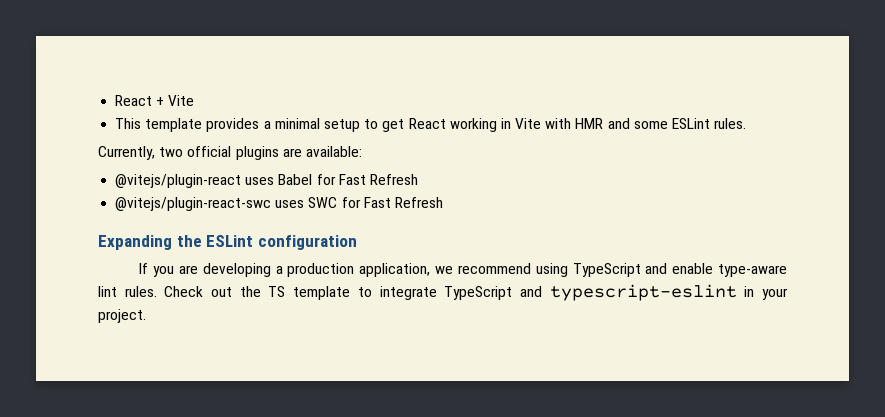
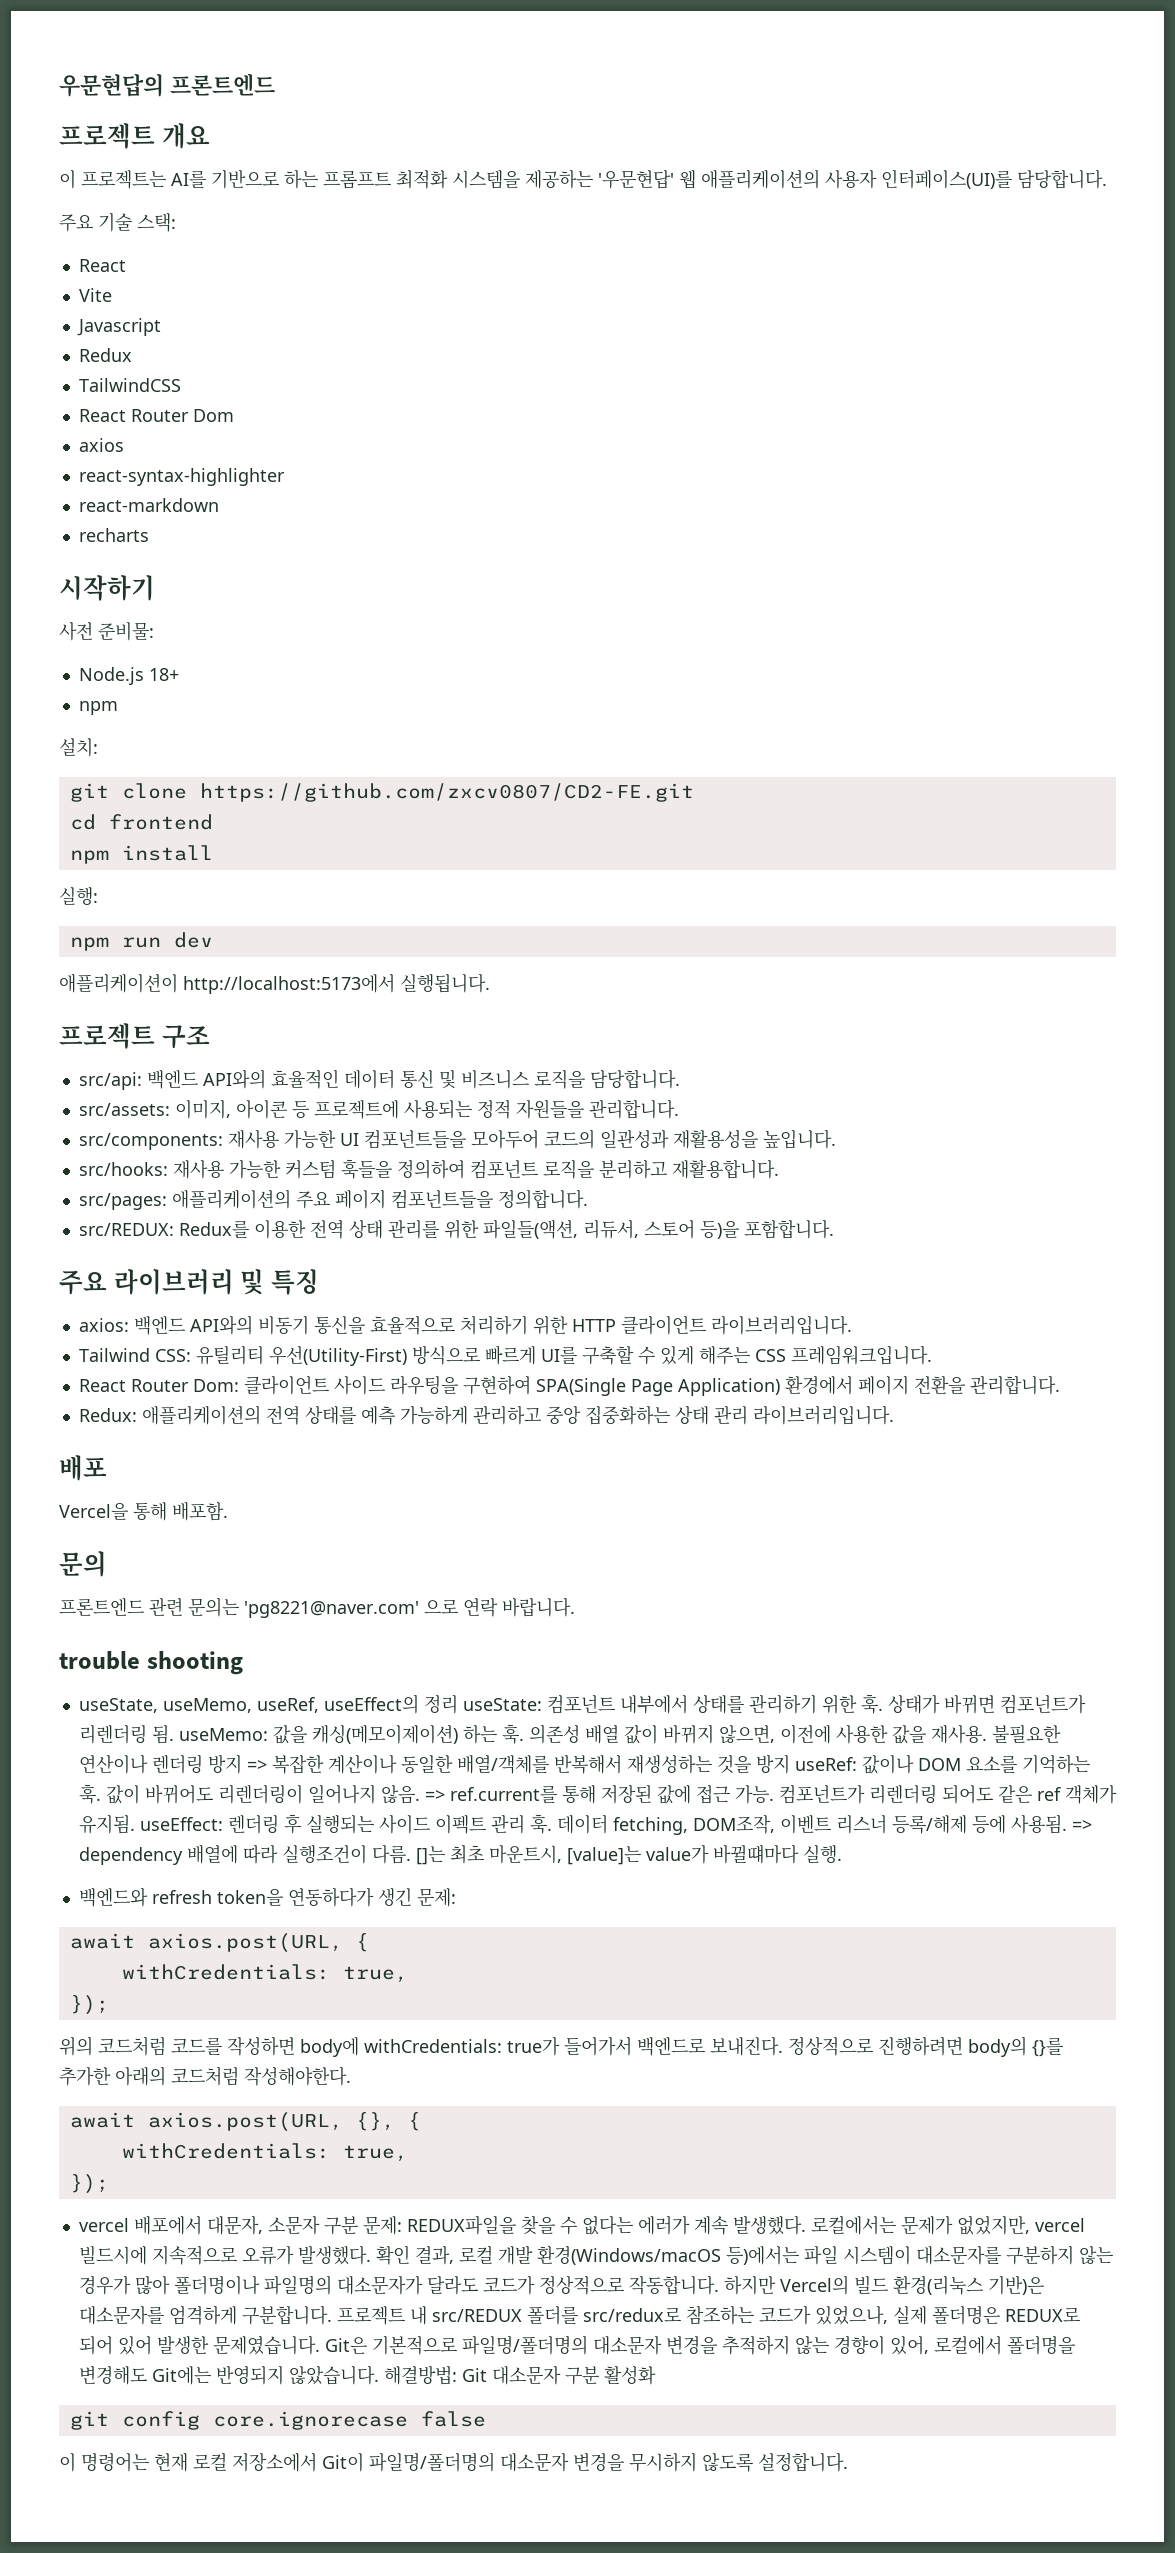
[115,95,165,106] React + -> [59,73,275,97] [59,123,210,149] [59,169,1107,189] [59,213,176,232] [78,259,126,272] 우문현답의 프론트엔드 // 프로젝트 개요 // 이 프로젝트는 AI를 기반으로 하는 프롬프트 최적화 시스템을 제공하는 '우문현답' 웹 애플리케이션의 사용자 인터페이스(UI)를 담당합니다. // 주요 기술 스택: // React //
[115,118,747,132] [98,146,362,160] [115,174,418,188] [115,197,443,211] [98,235,357,250] [138,263,787,277] [98,284,789,301] [98,309,146,323] This template provides a minimal setup to get React working in Vite with HMR and some ESLint rules. // Currently, two official plugins are available: // @vitejs/plugin-react uses Babel for Fast Refresh // @vitejs/plugin-react-swc uses SWC for Fast Refresh // Expanding the ESLint configuration // If you are developing a production application, we recommend using TypeScript and enable type-aware lint rules. Check out the TS template to integrate TypeScript and typescript-eslint in your project. -> [76,318,161,336] [78,348,132,362] [78,378,181,392] [78,409,234,422] [78,438,124,452] [78,468,285,486] [78,498,219,512] [78,528,149,542] [59,575,155,601] [59,622,154,641] [78,667,179,685] [78,701,118,715] [59,738,98,757] [69,783,694,802] [69,814,213,830] [69,845,213,864] [59,887,98,905] [69,932,213,951] [59,973,490,994] [59,1023,210,1049] [78,1069,680,1090] [78,1099,679,1119] [78,1129,836,1150] [78,1159,779,1179] [78,1189,588,1210] [78,1219,834,1239] [59,1269,319,1295] [78,1315,852,1335] [78,1345,932,1366] [78,1375,1060,1396] [78,1405,894,1425] [59,1455,107,1481] [59,1502,228,1521] [59,1551,107,1577] [59,1597,575,1618] [59,1651,243,1675] [78,1694,1086,1714] [78,1724,1061,1744] [78,1754,1090,1774] [78,1784,1117,1804] [78,1814,1092,1835] [78,1844,842,1865] [78,1887,456,1907] [69,1933,369,1953] [121,1964,408,1983] [69,1995,109,2015] [59,2036,1063,2057] [59,2066,351,2086] [69,2112,421,2132] [121,2143,408,2162] [69,2174,109,2194] [78,2215,1085,2235] [78,2245,1113,2265] [78,2275,1044,2295] [78,2305,1080,2325] [78,2335,1075,2355] [78,2365,656,2385] [69,2411,486,2430] [59,2452,848,2472] Javascript // Redux // TailwindCSS // React Router Dom // axios // react-syntax-highlighter // react-markdown // recharts // 시작하기 // 사전 준비물: // Node.js 18+ // npm // 설치: // git clone https://github.com/zxcv0807/CD2-FE.git // cd frontend // npm install // 실행: // npm run dev // 애플리케이션이 http://localhost:5173에서 실행됩니다. // 프로젝트 구조 // src/api: 백엔드 API와의 효율적인 데이터 통신 및 비즈니스 로직을 담당합니다. // src/assets: 이미지, 아이콘 등 프로젝트에 사용되는 정적 자원들을 관리합니다. // src/components: 재사용 가능한 UI 컴포넌트들을 모아두어 코드의 일관성과 재활용성을 높입니다. // src/hooks: 재사용 가능한 커스텀 훅들을 정의하여 컴포넌트 로직을 분리하고 재활용합니다. // src/pages: 애플리케이션의 주요 페이지 컴포넌트들을 정의합니다. // src/REDUX: Redux를 이용한 전역 상태 관리를 위한 파일들(액션, 리듀서, 스토어 등)을 포함합니다. // 주요 라이브러리 및 특징 // axios: 백엔드 API와의 비동기 통신을 효율적으로 처리하기 위한 HTTP 클라이언트 라이브러리입니다. // Tailwind CSS: 유틸리티 우선(Utility-First) 방식으로 빠르게 UI를 구축할 수 있게 해주는 CSS 프레임워크입니다. // React Router Dom: 클라이언트 사이드 라우팅을 구현하여 SPA(Single Page Application) 환경에서 페이지 전환을 관리합니다. // Redux: 애플리케이션의 전역 상태를 예측 가능하게 관리하고 중앙 집중화하는 상태 관리 라이브러리입니다. // 배포 // Vercel을 통해 배포함. // 문의 // 프론트엔드 관련 문의는 'pg8221@naver.com' 으로 연락 바랍니다. // trouble shooting // useState, useMemo, useRef, useEffect의 정리 useState: 컴포넌트 내부에서 상태를 관리하기 위한 훅. 상태가 바뀌면 컴포넌트가 리렌더링 됨. useMemo: 값을 캐싱(메모이제이션) 하는 훅. 의존성 배열 값이 바뀌지 않으면, 이전에 사용한 값을 재사용. 불필요한 연산이나 렌더링 방지 => 복잡한 계산이나 동일한 배열/객체를 반복해서 재생성하는 것을 방지 useRef: 값이나 DOM 요소를 기억하는 훅. 값이 바뀌어도 리렌더링이 일어나지 않음. => ref.current를 통해 저장된 값에 접근 가능. 컴포넌트가 리렌더링 되어도 같은 ref 객체가 유지됨. useEffect: 렌더링 후 실행되는 사이드 이펙트 관리 훅. 데이터 fetching, DOM조작, 이벤트 리스너 등록/해제 등에 사용됨. => dependency 배열에 따라 실행조건이 다름. []는 최초 마운트시, [value]는 value가 바뀔떄마다 실행. // 백엔드와 refresh token을 연동하다가 생긴 문제: // await axios.post(URL, { // withCredentials: true, // }); // 위의 코드처럼 코드를 작성하면 body에 withCredentials: true가 들어가서 백엔드로 보내진다. 정상적으로 진행하려면 body의 {}를 추가한 아래의 코드처럼 작성해야한다. // await axios.post(URL, {}, { // withCredentials: true, // }); // vercel 배포에서 대문자, 소문자 구분 문제: REDUX파일을 찾을 수 없다는 에러가 계속 발생했다. 로컬에서는 문제가 없었지만, vercel 빌드시에 지속적으로 오류가 발생했다. 확인 결과, 로컬 개발 환경(Windows/macOS 등)에서는 파일 시스템이 대소문자를 구분하지 않는 경우가 많아 폴더명이나 파일명의 대소문자가 달라도 코드가 정상적으로 작동합니다. 하지만 Vercel의 빌드 환경(리눅스 기반)은 대소문자를 엄격하게 구분합니다. 프로젝트 내 src/REDUX 폴더를 src/redux로 참조하는 코드가 있었으나, 실제 폴더명은 REDUX로 되어 있어 발생한 문제였습니다. Git은 기본적으로 파일명/폴더명의 대소문자 변경을 추적하지 않는 경향이 있어, 로컬에서 폴더명을 변경해도 Git에는 반영되지 않았습니다. 해결방법: Git 대소문자 구분 활성화 // git config core.ignorecase false // 이 명령어는 현재 로컬 저장소에서 Git이 파일명/폴더명의 대소문자 변경을 무시하지 않도록 설정합니다.

